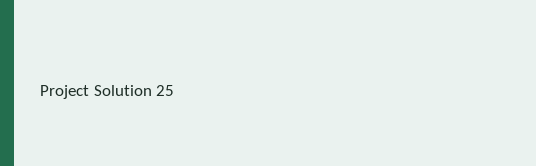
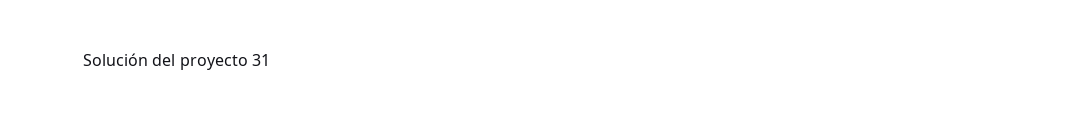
[40,85,175,99] Project Solution 25 -> [83,53,270,70] Solución del proyecto 31

